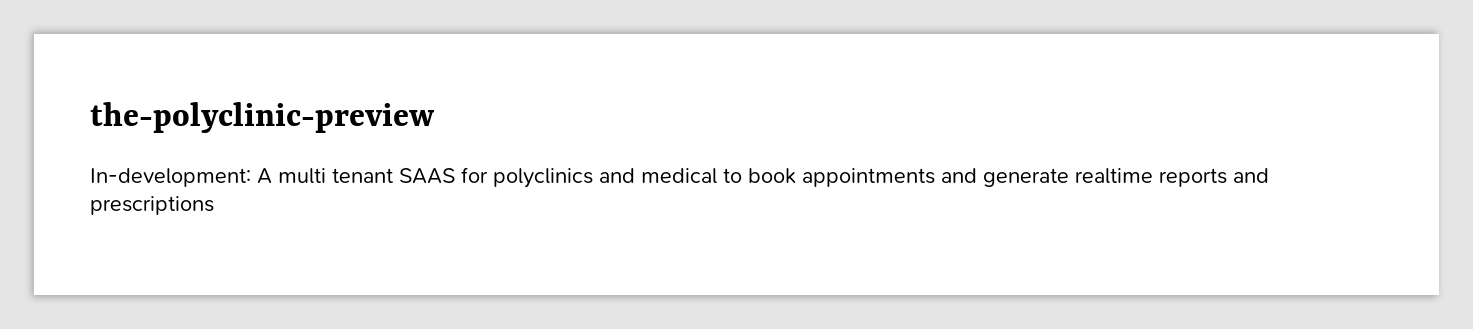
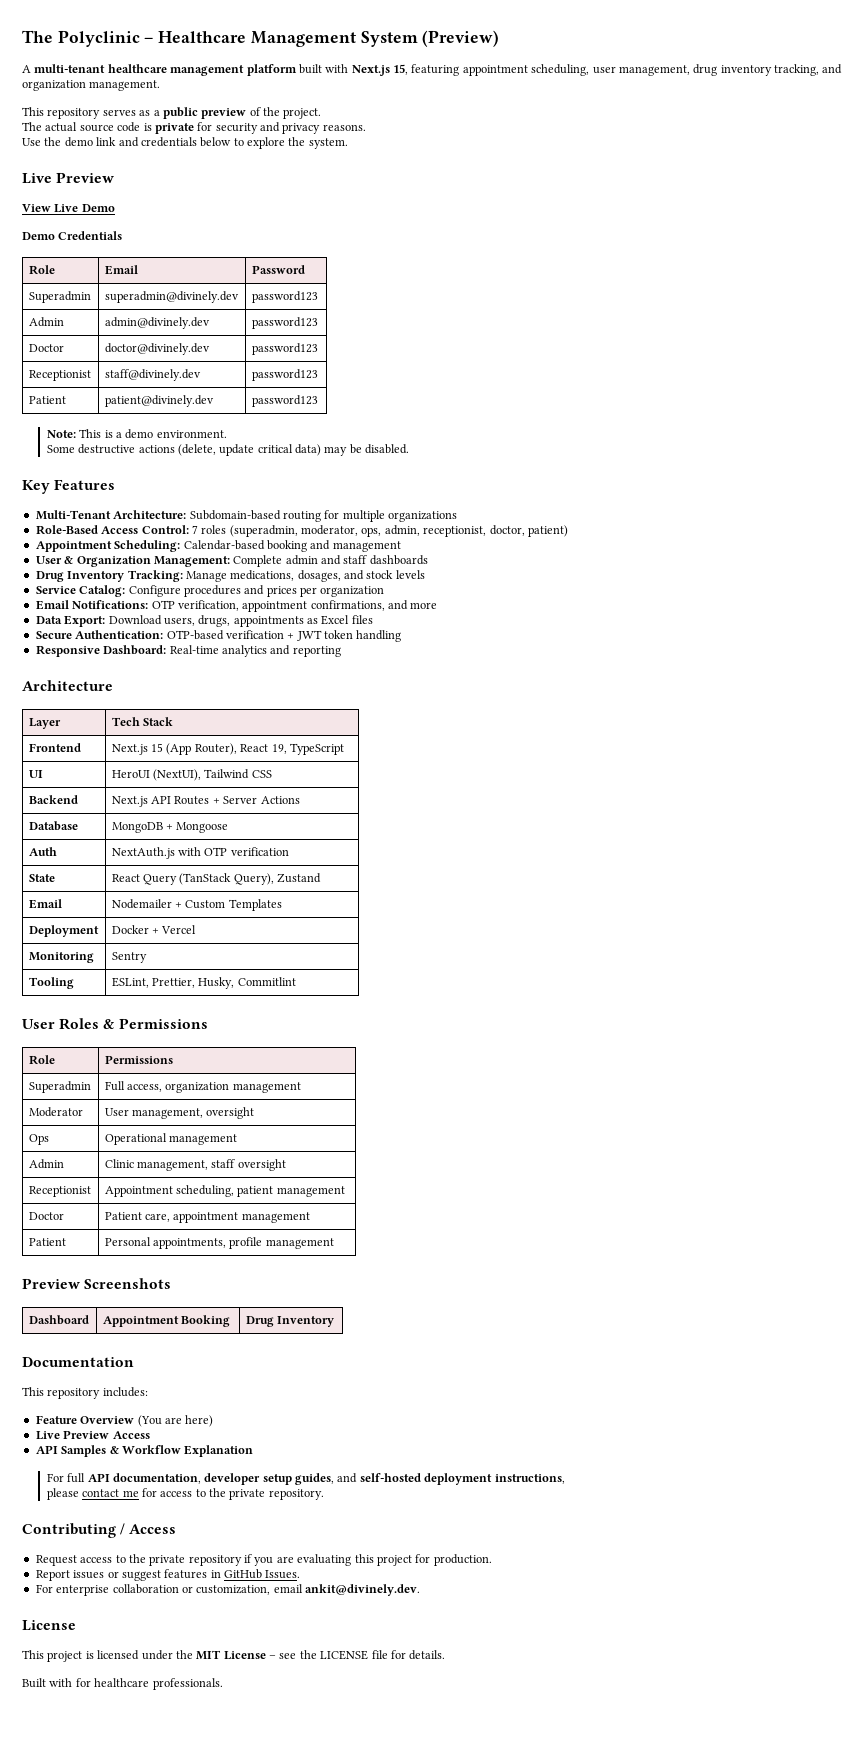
[90,102,435,133] [90,167,1269,188] [90,196,214,215] the-polyclinic-preview // In-development: A multi tenant SAAS for polyclinics and medical to book appointments and generate realtime reports and prescriptions -> [22,30,500,47] [22,64,843,76] [22,80,161,91] [22,107,322,119] [22,122,366,134] [22,137,348,149] [22,172,115,184] [22,204,115,213] [22,231,123,240] [28,265,55,275] [104,265,138,275] [251,265,305,274] [28,291,91,303] [104,291,239,303] [251,291,318,303] [28,317,64,327] [104,317,210,329] [251,317,318,329] [28,344,64,352] [104,343,210,355] [251,343,318,355] [28,370,91,381] [104,369,201,381] [251,369,318,381] [28,396,66,404] [104,395,214,407] [251,395,318,407] [46,429,227,439] [46,444,410,456] [22,479,116,494] [35,510,457,522] [35,525,568,537] [35,540,401,552] [35,555,428,567] [35,570,425,582] [35,585,385,597] [35,600,438,612] [35,615,373,627] [35,630,402,642] [35,645,341,657] [22,680,113,691] [28,718,61,729] [111,717,174,726] [28,743,81,752] [111,743,344,755] [28,770,43,778] [111,769,272,781] [28,795,78,804] [111,796,300,807] [28,821,78,831] [111,822,229,833] [28,847,57,856] [111,847,289,859] [28,874,55,882] [111,873,322,885] [28,899,62,909] [111,899,282,911] [28,925,99,937] [111,925,197,934] [28,952,94,963] [111,952,147,963] [28,977,74,989] [111,977,296,989] [22,1018,208,1030] [28,1055,55,1065] [104,1055,173,1064] [28,1081,91,1093] [104,1081,301,1093] [28,1107,83,1117] [104,1107,255,1119] [28,1134,49,1145] [104,1133,238,1145] [28,1159,64,1169] [104,1159,286,1171] [28,1186,91,1197] [104,1185,345,1197] [28,1212,64,1220] [104,1212,310,1223] [28,1238,66,1246] [104,1237,334,1249] [22,1278,172,1289] [28,1315,89,1325] [102,1315,231,1327] [245,1316,335,1327] [22,1357,134,1367] [22,1387,148,1399] [35,1415,214,1427] [35,1430,150,1440] [35,1445,254,1457] [46,1473,565,1485] [46,1488,324,1500] [22,1523,177,1538] [35,1554,492,1566] [35,1569,301,1581] [35,1584,420,1596] [22,1620,76,1631] [22,1650,446,1662] [22,1678,223,1690] The Polyclinic – Healthcare Management System (Preview) // A multi-tenant healthcare management platform built with Next.js 15, featuring appointment scheduling, user management, drug inventory tracking, and organization management. // This repository serves as a public preview of the project. // The actual source code is private for security and privacy reasons. // Use the demo link and credentials below to explore the system. // Live Preview // View Live Demo // Demo Credentials // Role | Email | Password // Superadmin | superadmin@divinely.dev | password123 // Admin | admin@divinely.dev | password123 // Doctor | doctor@divinely.dev | password123 // Receptionist | staff@divinely.dev | password123 // Patient | patient@divinely.dev | password123 // Note: This is a demo environment. // Some destructive actions (delete, update critical data) may be disabled. // Key Features // Multi-Tenant Architecture: Subdomain-based routing for multiple organizations // Role-Based Access Control: 7 roles (superadmin, moderator, ops, admin, receptionist, doctor, patient) // Appointment Scheduling: Calendar-based booking and management // User & Organization Management: Complete admin and staff dashboards // Drug Inventory Tracking: Manage medications, dosages, and stock levels // Service Catalog: Configure procedures and prices per organization // Email Notifications: OTP verification, appointment confirmations, and more // Data Export: Download users, drugs, appointments as Excel files // Secure Authentication: OTP-based verification + JWT token handling // Responsive Dashboard: Real-time analytics and reporting // Architecture // Layer | Tech Stack // Frontend | Next.js 15 (App Router), React 19, TypeScript // UI | HeroUI (NextUI), Tailwind CSS // Backend | Next.js API Routes + Server Actions // Database | MongoDB + Mongoose // Auth | NextAuth.js with OTP verification // State | React Query (TanStack Query), Zustand // Email | Nodemailer + Custom Templates // Deployment | Docker + Vercel // Monitoring | Sentry // Tooling | ESLint, Prettier, Husky, Commitlint // User Roles & Permissions // Role | Permissions // Superadmin | Full access, organization management // Moderator | User management, oversight // Ops | Operational management // Admin | Clinic management, staff oversight // Receptionist | Appointment scheduling, patient management // Doctor | Patient care, appointment management // Patient | Personal appointments, profile management // Preview Screenshots // Dashboard | Appointment Booking | Drug Inventory // Documentation // This repository includes: // Feature Overview (You are here) // Live Preview Access // API Samples & Workflow Explanation // For full API documentation, developer setup guides, and self-hosted deployment instructions, // please contact me for access to the private repository. // Contributing / Access // Request access to the private repository if you are evaluating this project for production. // Report issues or suggest features in GitHub Issues. // For enterprise collaboration or customization, email ankit@divinely.dev. // License // This project is licensed under the MIT License – see the LICENSE file for details. // Built with for healthcare professionals.

